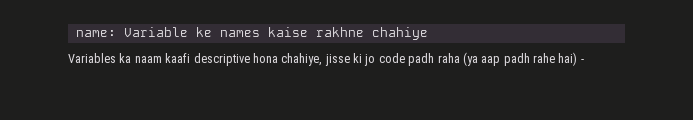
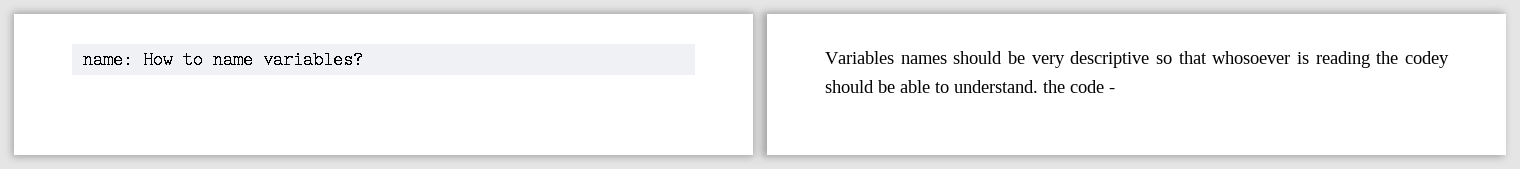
[123,27,428,40] [68,52,578,66] Variable ke names kaise rakhne chahiye // Variables ka naam kaafi descriptive hona chahiye, jisse ki jo code padh raha (ya aap padh rahe hai) -> [143,51,364,69] [825,51,1449,68] [825,80,1104,93] How to name variables? // Variables names should be very descriptive so that whosoever is reading the codey should be able to understand. the code

